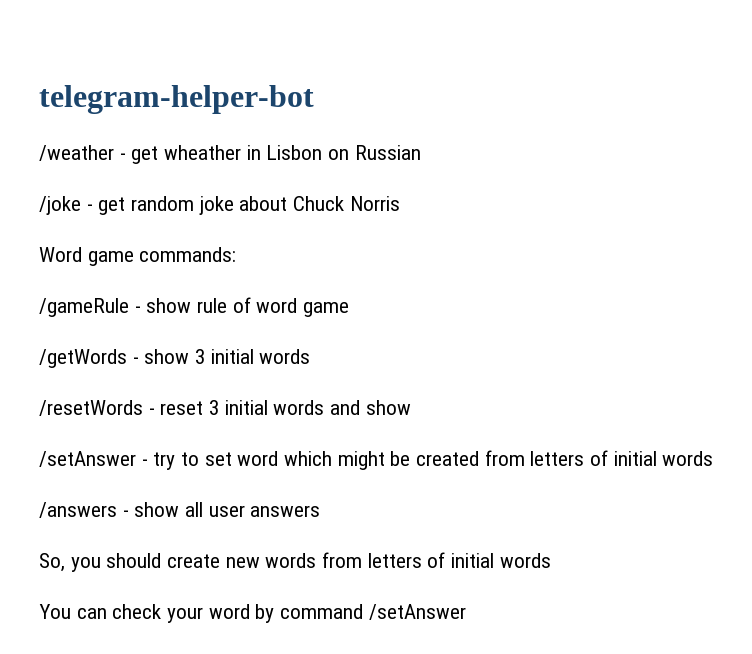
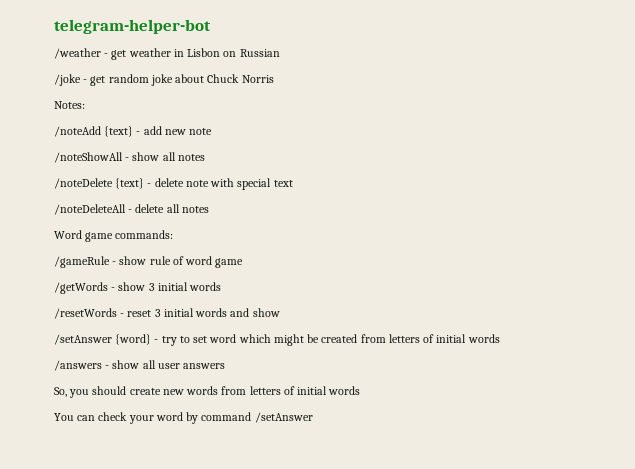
[164,145,242,160] wheather -> [128,48,171,57] weather
(400, 203) none -> [54,101,85,109] [54,126,213,137] [54,152,205,163] [54,178,293,190] [54,204,209,215] // Notes: // /noteAdd {text} - add new note // /noteShowAll - show all notes // /noteDelete {text} - delete note with special text // /noteDeleteAll - delete all notes
(136, 459) none -> [115,334,152,345] {word}

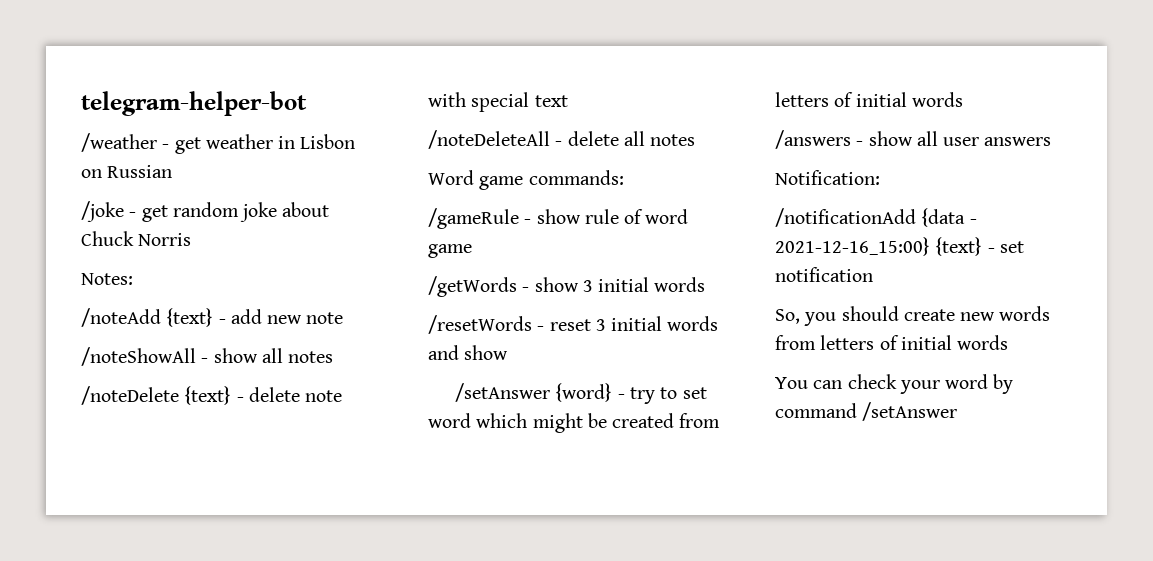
(226, 366) none -> [775,170,880,185] [775,208,977,227] [775,237,1024,256] [775,267,873,282] // Notification: // /notificationAdd {data - 2021-12-16_15:00} {text} - set notification

